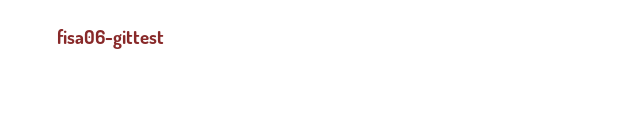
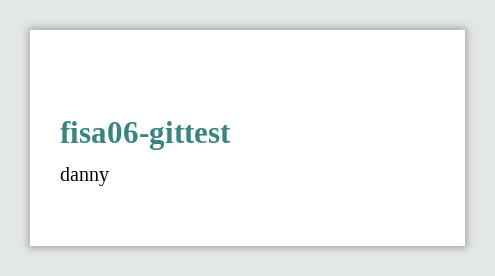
(164, 39) none -> [60,167,109,186] // danny

